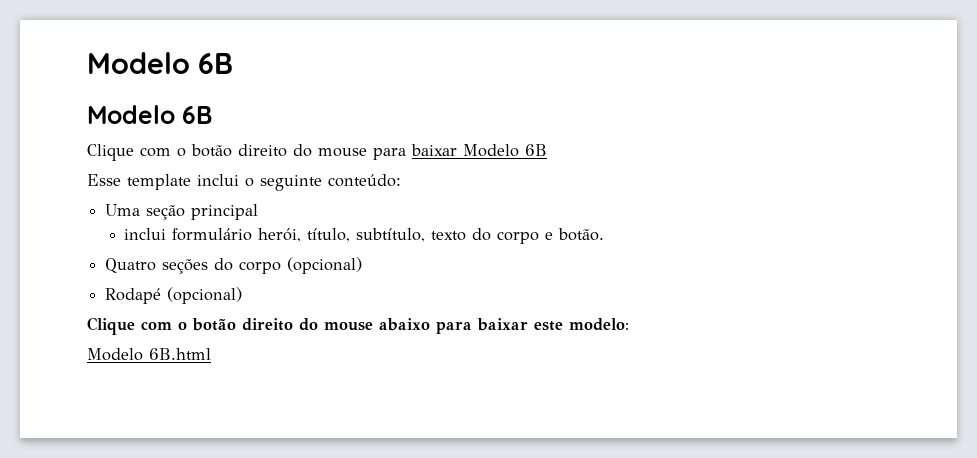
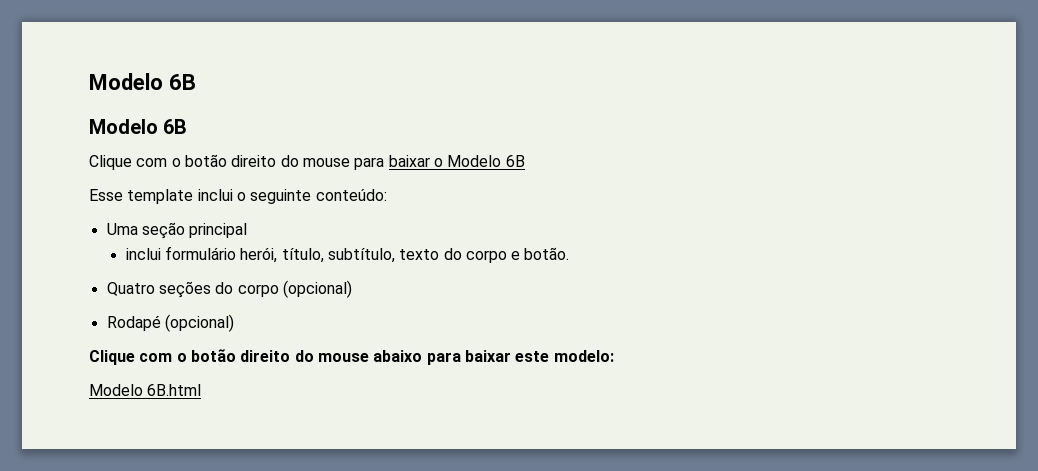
(457, 150) none -> [433,158,443,167] o

